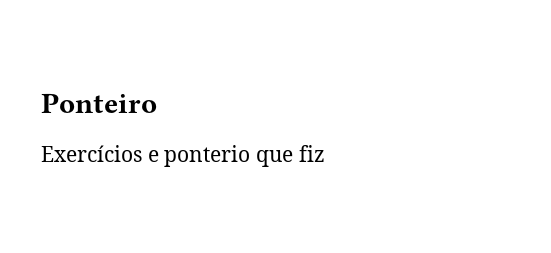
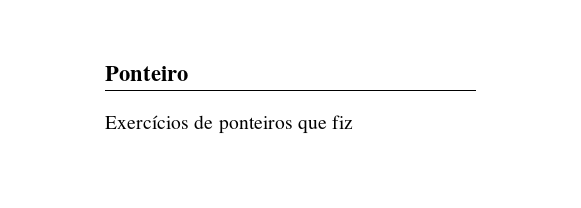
[147,145,251,167] e ponterio -> [194,115,293,134] de ponteiros

